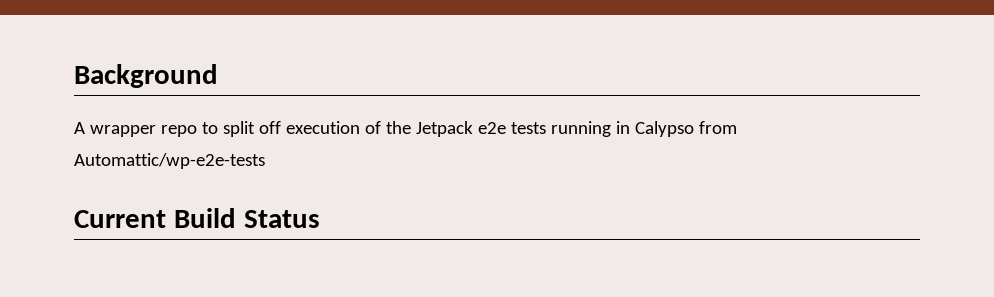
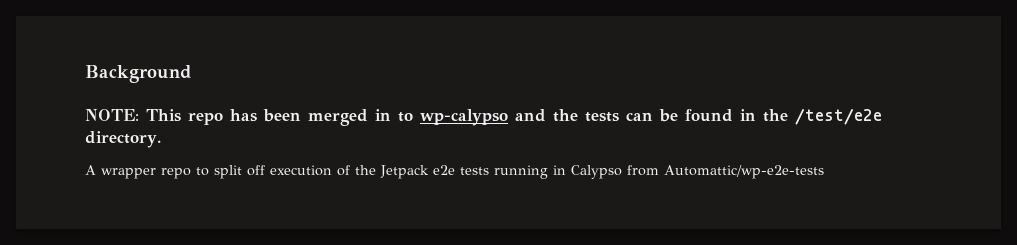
(218, 76) none -> [85,108,882,126] [85,131,161,148] // NOTE: This repo has been merged in to wp-calypso and the tests can be found in the /test/e2e directory.
[74,208,320,228] // Current Build Status -> (824, 172) none

